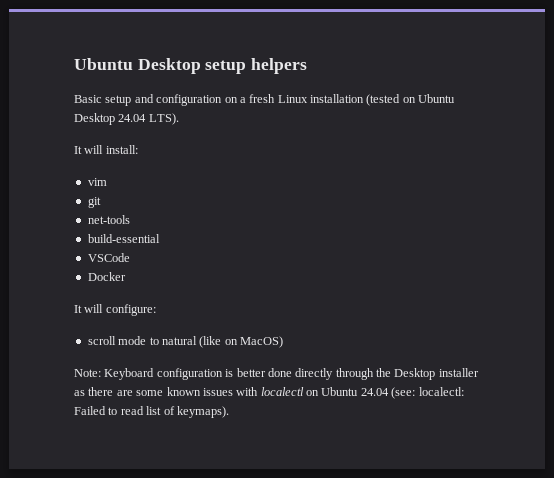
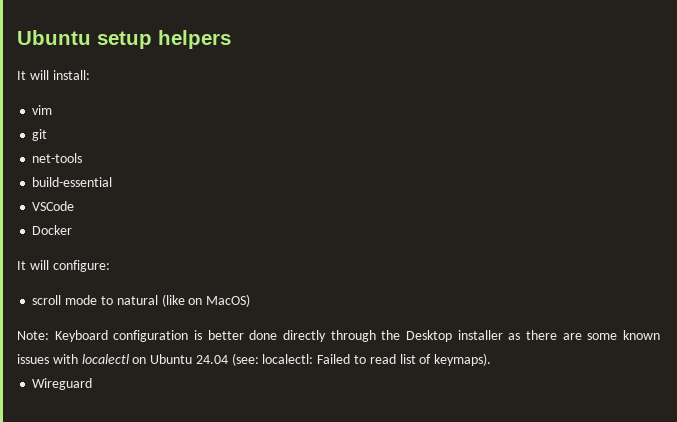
[74,58,201,74] Ubuntu Desktop -> [17,30,91,45] Ubuntu
[74,94,456,106] [74,113,179,125] // Basic setup and configuration on a fresh Linux installation (tested on Ubuntu Desktop 24.04 LTS). -> (231, 39) none
(229, 412) none -> [32,378,93,390] // Wireguard

